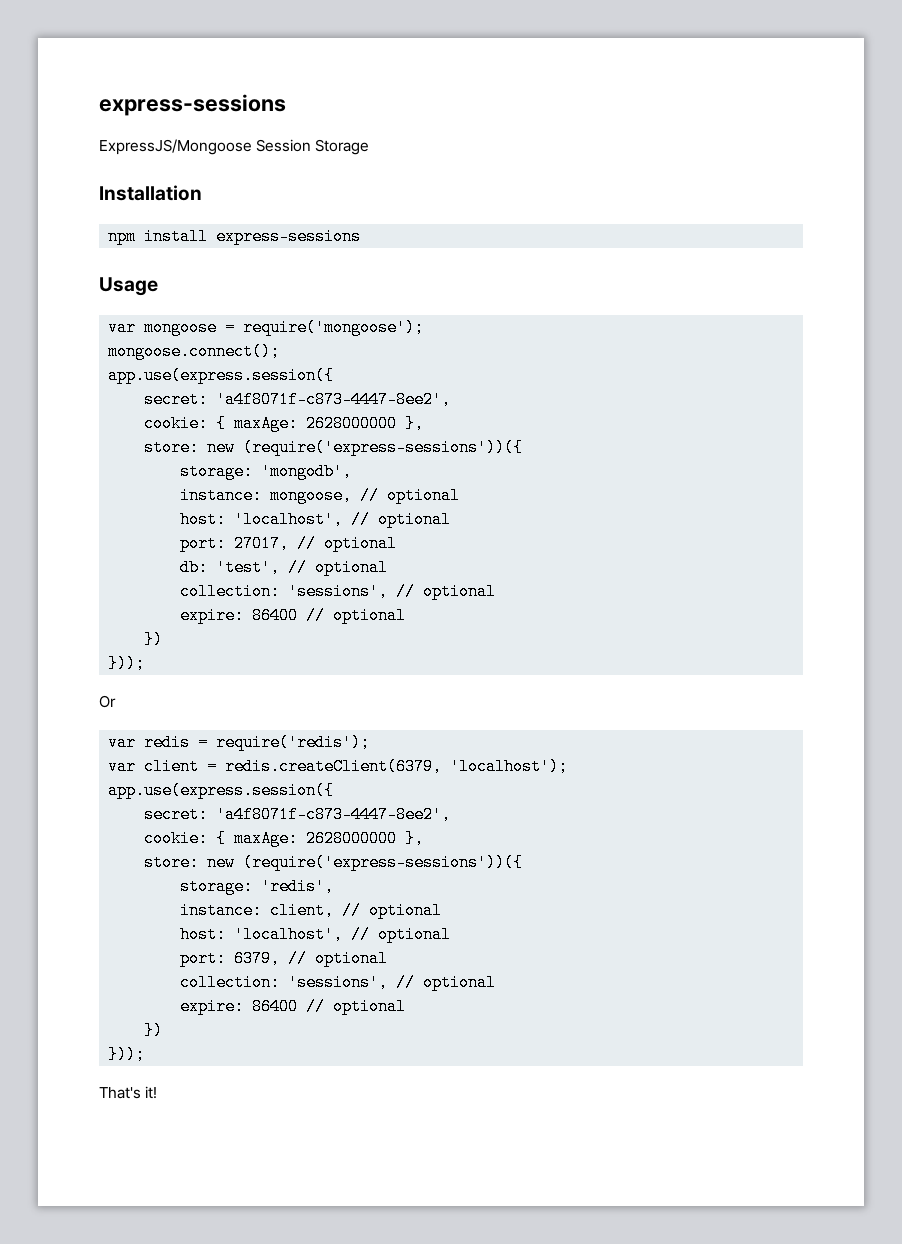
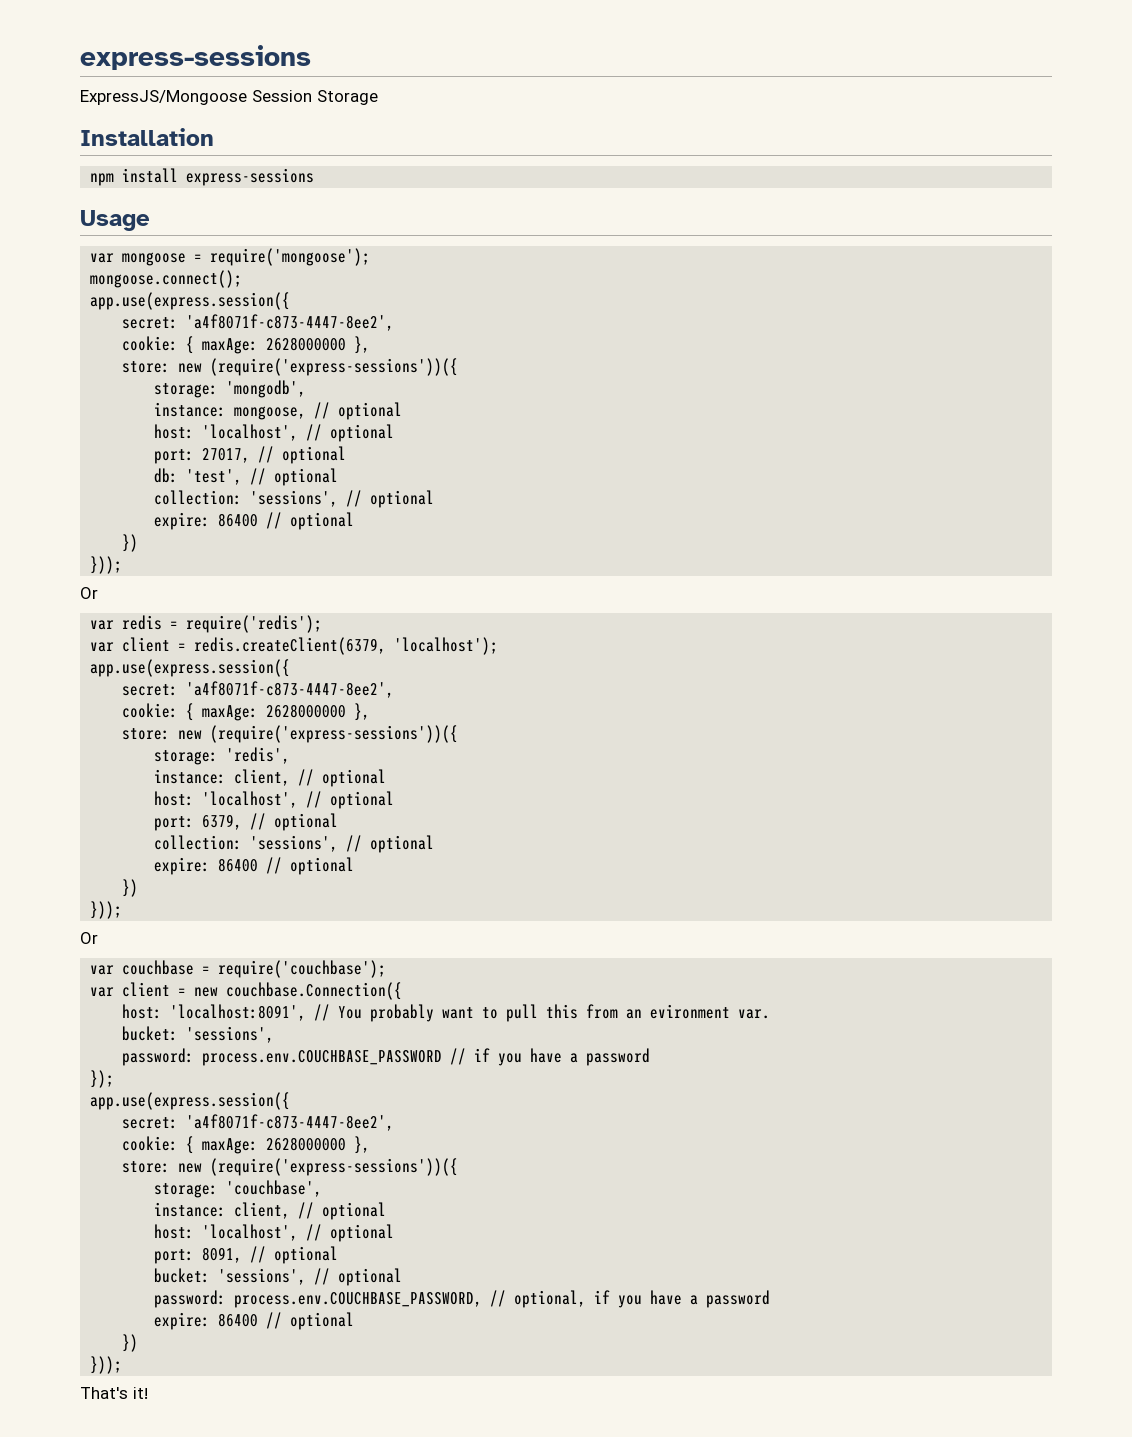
(146, 1054) none -> [80,932,98,944] [90,960,387,978] [90,982,403,1000] [122,1004,771,1022] [122,1026,275,1043] [122,1048,651,1066] [90,1070,115,1088] [90,1092,291,1110] [122,1114,395,1131] [122,1136,371,1154] [122,1158,459,1176] [154,1180,323,1198] [154,1202,387,1220] [154,1224,395,1242] [154,1246,339,1264] [154,1268,403,1286] [154,1290,771,1308] [154,1312,355,1330] [122,1334,139,1352] [90,1356,123,1374] // Or // var couchbase = require('couchbase'); // var client = new couchbase.Connection({ // host: 'localhost:8091', // You probably want to pull this from an evironment var. // bucket: 'sessions', // password: process.env.COUCHBASE_PASSWORD // if you have a password // }); // app.use(express.session({ // secret: 'a4f8071f-c873-4447-8ee2', // cookie: { maxAge: 2628000000 }, // store: new (require('express-sessions'))({ // storage: 'couchbase', // instance: client, // optional // host: 'localhost', // optional // port: 8091, // optional // bucket: 'sessions', // optional // password: process.env.COUCHBASE_PASSWORD, // optional, if you have a password // expire: 86400 // optional // }) // }));

